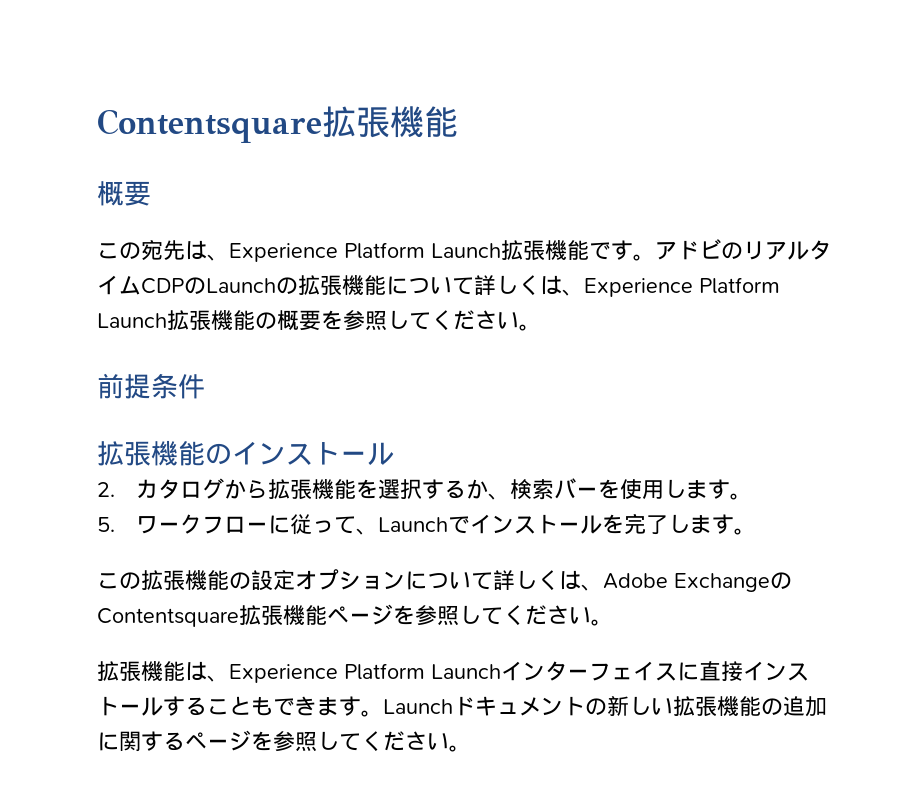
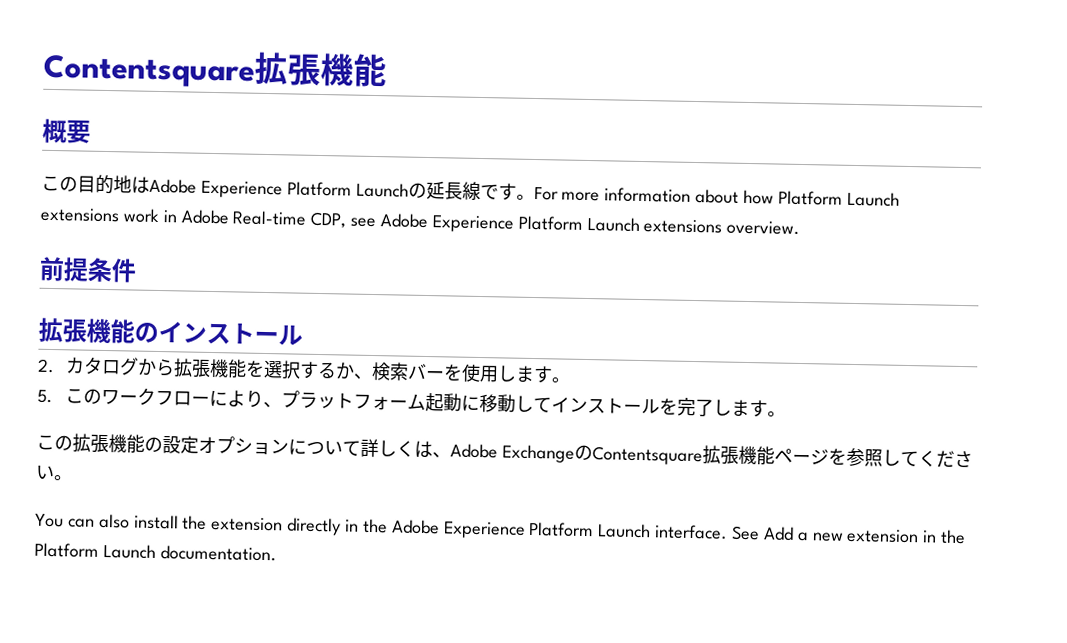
[141,239,831,262] [97,275,780,297] [97,310,541,331] 宛先は、Experience Platform Launch拡張機能です。アドビのリアルタイムCDPのLaunchの拡張機能について詳しくは、Experience Platform Launch拡張機能の概要を参照してください。 -> [77,174,900,207] [40,207,801,235] 目的地はAdobe Experience Platform Launchの延長線です。For more information about how Platform Launch extensions work in Adobe Real-time CDP, see Adobe Experience Platform Launch extensions overview.
(115, 524) none -> [64,388,102,404] この
[289,514,470,535] 従って、Launchで -> [226,390,552,413] より、プラットフォーム起動に移動して
[97,661,809,683] [97,696,827,717] [97,730,471,752] 拡張機能は、Experience Platform Launchインターフェイスに直接インストールすることもできます。Launchドキュメントの新しい拡張機能の追加に関するページを参照してください。 -> [35,513,967,545] [34,542,277,562] You can also install the extension directly in the Adobe Experience Platform Launch interface. See Add a new extension in the Platform Launch documentation.

